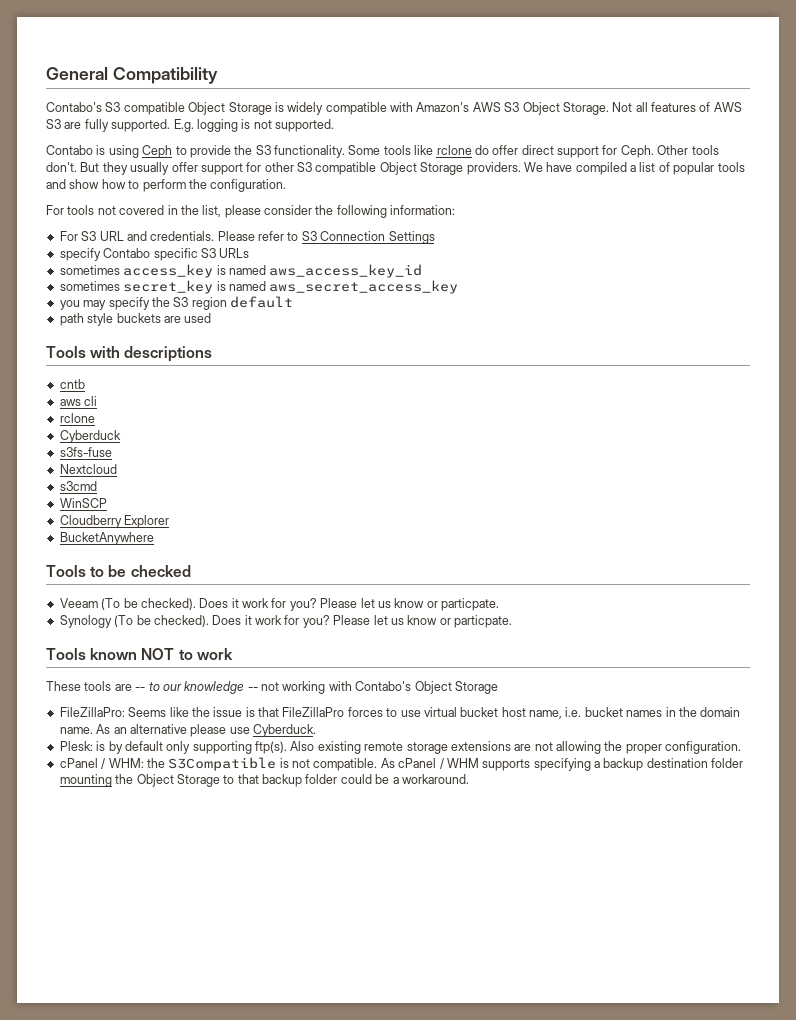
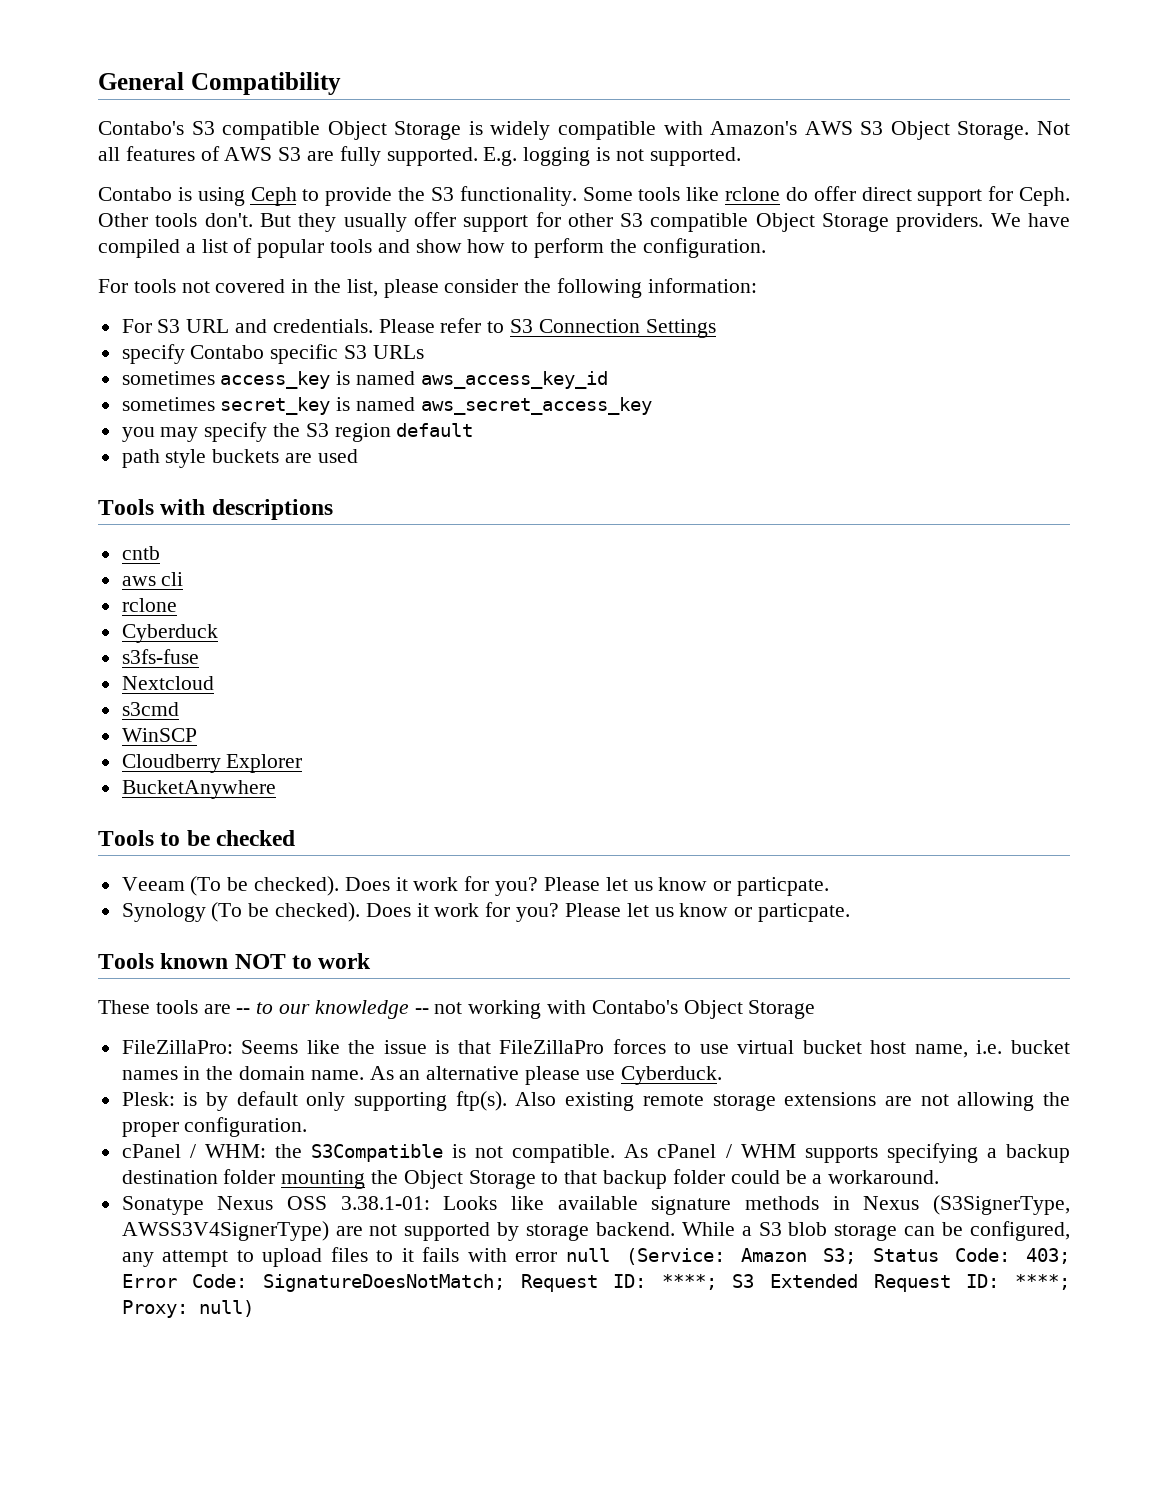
(469, 779) none -> [121,1195,1070,1215] [121,1221,1070,1241] [121,1247,1070,1267] [121,1274,1070,1292] [121,1300,254,1318] // Sonatype Nexus OSS 3.38.1-01: Looks like available signature methods in Nexus (S3SignerType, AWSS3V4SignerType) are not supported by storage backend. While a S3 blob storage can be configured, any attempt to upload files to it fails with error null (Service: Amazon S3; Status Code: 403; Error Code: SignatureDoesNotMatch; Request ID: ****; S3 Extended Request ID: ****; Proxy: null)

